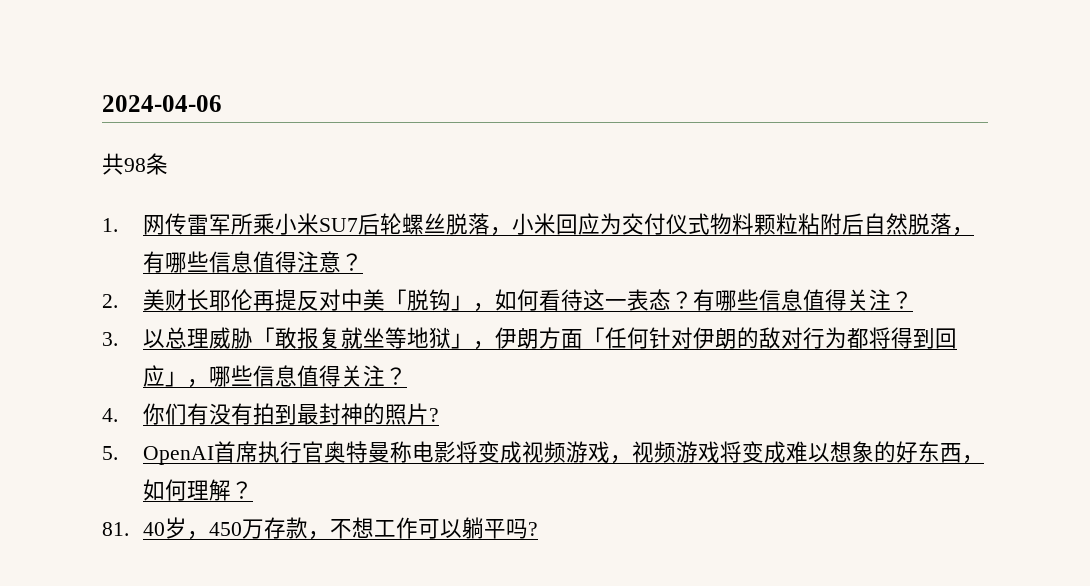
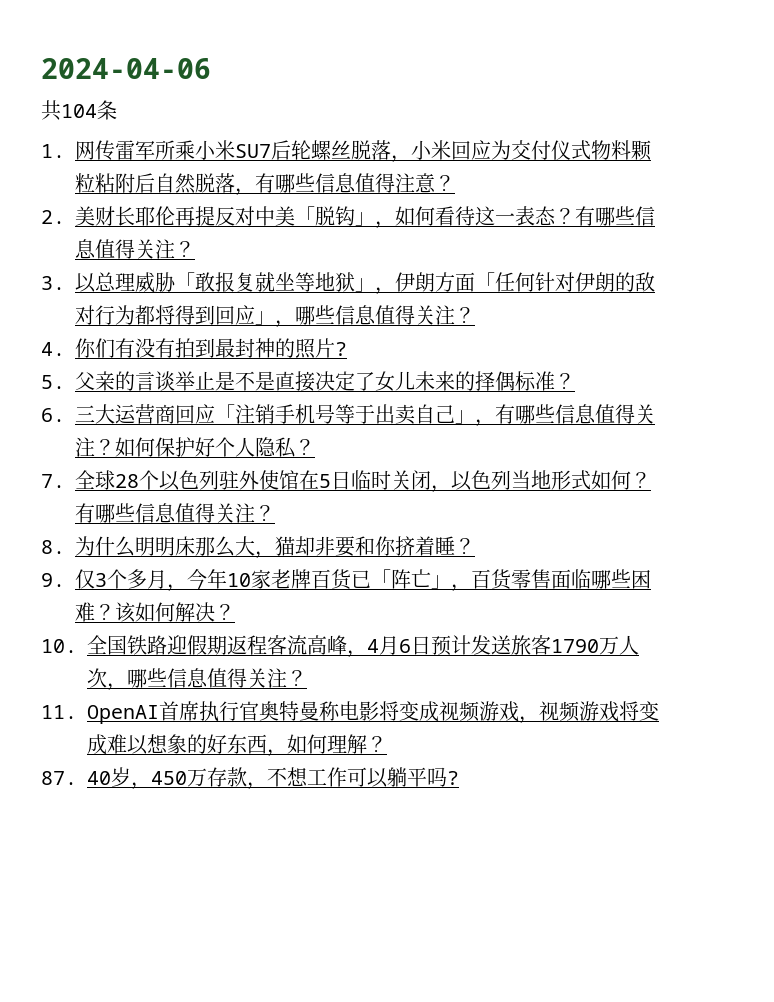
[124,158,146,172] 98 -> [61,104,97,118] 104
(118, 453) none -> [75,371,575,392] [41,404,655,427] [75,437,315,458] [41,470,651,493] [75,503,275,523] [41,536,475,559] [41,569,651,592] [75,602,235,623] [41,635,639,658] [87,668,307,691] [41,705,77,719] 父亲的言谈举止是不是直接决定了女儿未来的择偶标准？ // 6.三大运营商回应「注销手机号等于出卖自己」，有哪些信息值得关注？如何保护好个人隐私？ // 7.全球28个以色列驻外使馆在5日临时关闭，以色列当地形式如何？有哪些信息值得关注？ // 8.为什么明明床那么大，猫却非要和你挤着睡？ // 9.仅3个多月，今年10家老牌百货已「阵亡」，百货零售面临哪些困难？该如何解决？ // 10.全国铁路迎假期返程客流高峰，4月6日预计发送旅客1790万人次，哪些信息值得关注？ // 11.
[102,522,129,536] 81. -> [41,771,77,785] 87.

